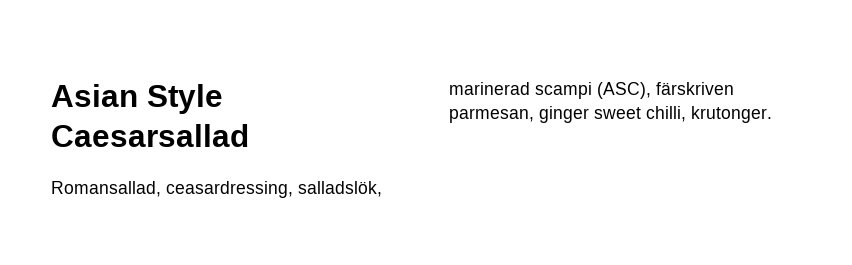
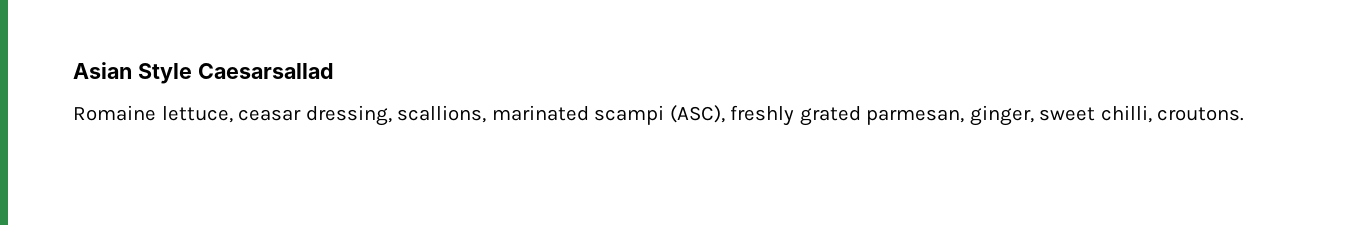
[51,181,382,198] [449,82,734,99] [449,106,589,123] Romansallad, ceasardressing, salladslök, marinerad scampi (ASC), färskriven parmesan, ginger -> [73,105,1034,126] Romaine lettuce, ceasar dressing, scallions, marinated scampi (ASC), freshly grated parmesan, ginger,
[691,106,772,123] krutonger. -> [1157,107,1245,121] croutons.

